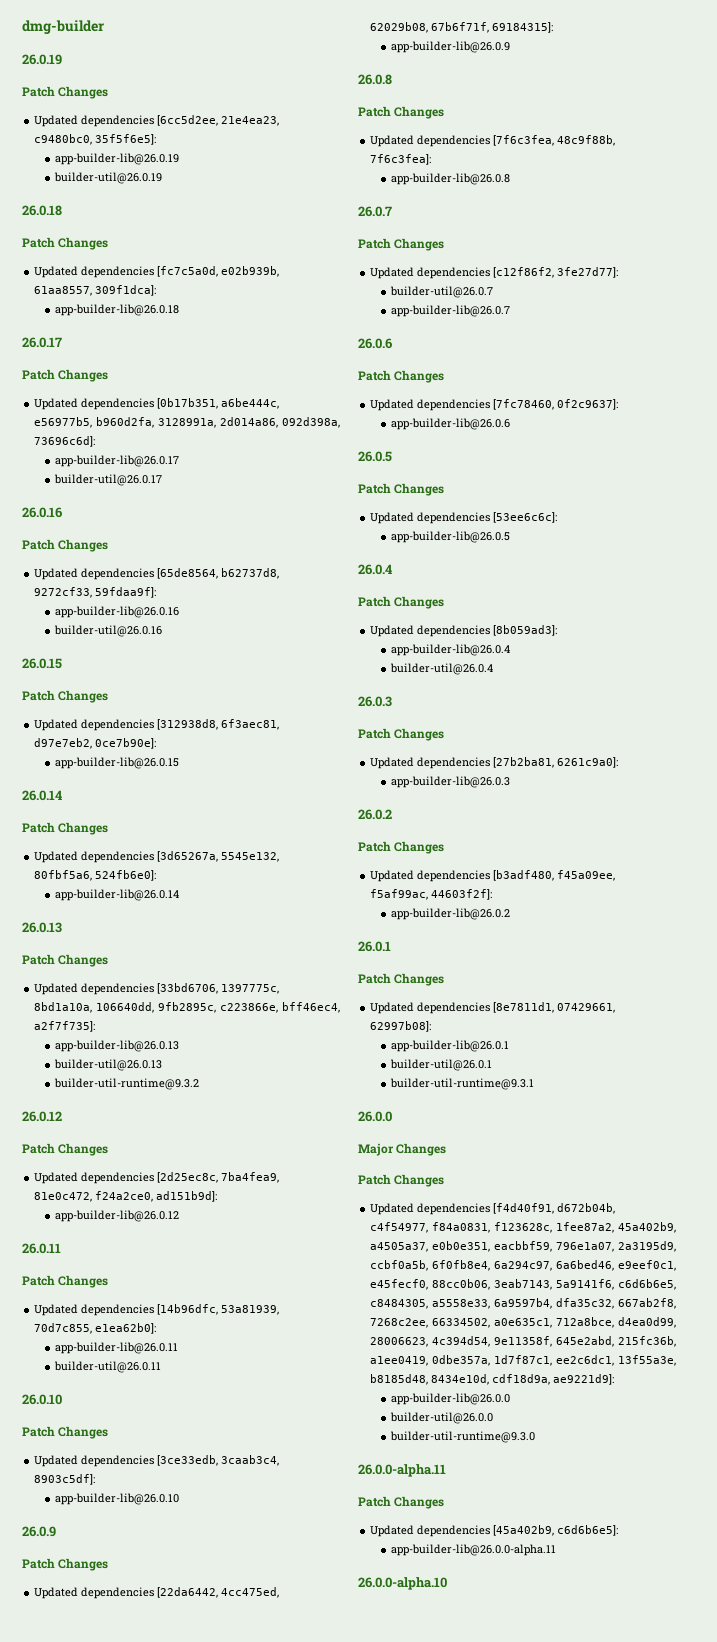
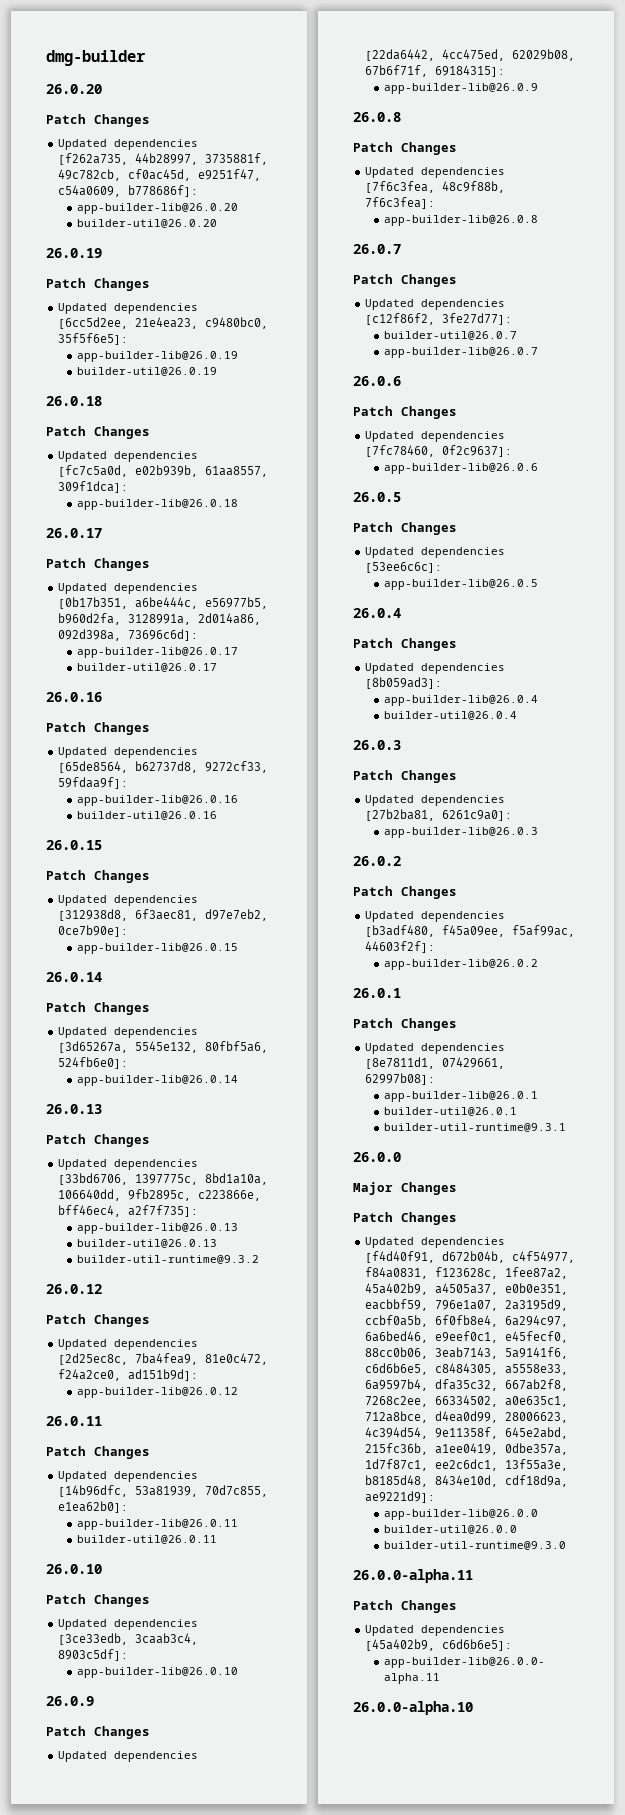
(104, 27) none -> [46,84,102,94] [46,114,150,127] [58,139,199,150] [58,153,269,165] [58,169,262,181] [58,185,199,197] [77,203,239,214] [77,219,218,228] // 26.0.20 // Patch Changes // Updated dependencies [f262a735, 44b28997, 3735881f, 49c782cb, cf0ac45d, e9251f47, c54a0609, b778686f]: // app-builder-lib@26.0.20 // builder-util@26.0.20

